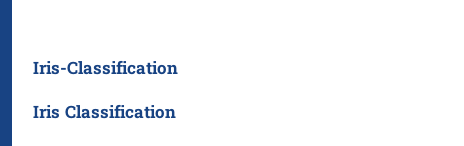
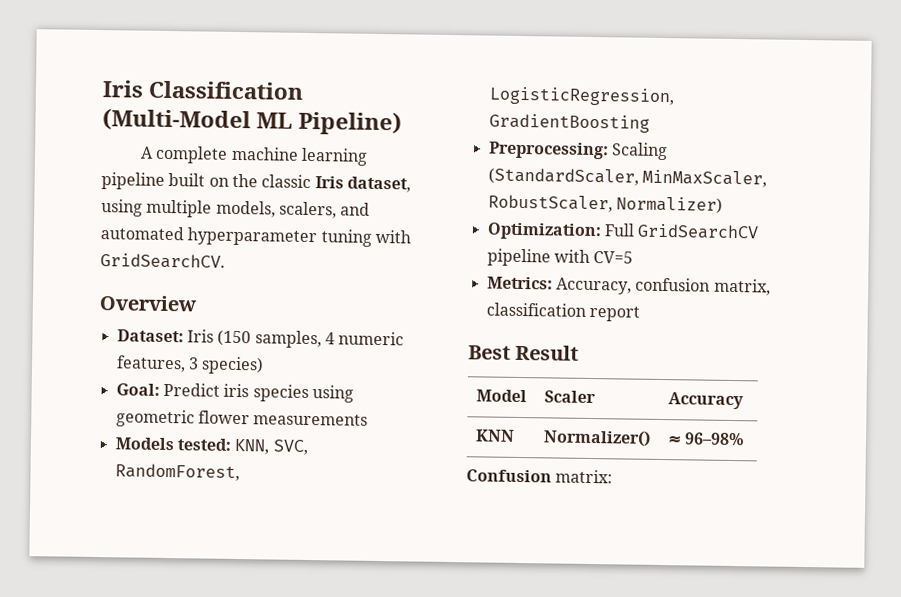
[33,60,178,75] Iris-Classification // -> (102, 89) none
(176, 111) none -> [102,108,403,136] [140,145,369,166] [101,172,411,193] [101,199,371,219] [100,226,411,247] [100,253,225,269] [99,295,198,312] [116,329,405,349] [115,355,265,375] [115,382,354,403] [115,409,369,428] [114,437,308,455] [114,463,240,482] [488,86,674,107] [488,113,650,133] [487,141,668,161] [487,167,767,188] [487,194,723,214] [486,222,760,241] [486,248,634,267] [486,276,771,296] [485,302,640,322] [468,344,580,361] [475,389,527,403] [543,390,596,404] [667,392,744,410] [474,429,515,442] [542,429,651,447] [666,432,746,446] [466,469,614,484] (Multi-Model ML Pipeline) // A complete machine learning pipeline built on the classic Iris dataset, using multiple models, scalers, and automated hyperparameter tuning with GridSearchCV. // Overview // Dataset: Iris (150 samples, 4 numeric features, 3 species) // Goal: Predict iris species using geometric flower measurements // Models tested: KNN, SVC, RandomForest, LogisticRegression, GradientBoosting // Preprocessing: Scaling (StandardScaler, MinMaxScaler, RobustScaler, Normalizer) // Optimization: Full GridSearchCV pipeline with CV=5 // Metrics: Accuracy, confusion matrix, classification report // Best Result // Model | Scaler | Accuracy // KNN | Normalizer() | ≈ 96–98% // Confusion matrix:

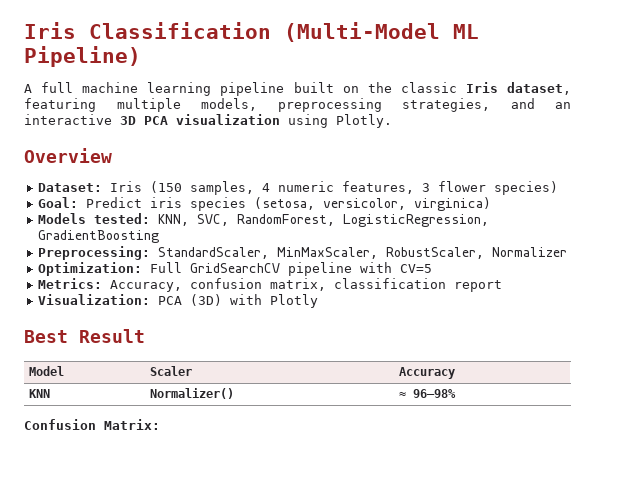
[155,145,229,164] complete -> [41,82,74,93] full
[101,199,143,217] using -> [24,98,96,112] featuring
[278,201,371,219] [100,226,411,247] [100,253,225,269] scalers, and automated hyperparameter tuning with GridSearchCV. -> [277,98,571,112] [24,114,392,128] preprocessing strategies, and an interactive 3D PCA visualization using Plotly.
(199, 363) none -> [438,181,487,192] flower
[311,385,354,403] [115,409,369,428] using geometric flower measurements -> [254,197,492,211] (setosa, versicolor, virginica)
[610,142,668,161] [487,167,639,186] Scaling (StandardScaler, -> [158,247,270,259] StandardScaler,
[615,196,723,214] Normalizer) -> [492,247,568,257] Normalizer
(640, 313) none -> [38,294,319,308] // Visualization: PCA (3D) with Plotly
[555,469,614,484] matrix: -> [104,419,160,430] Matrix:

